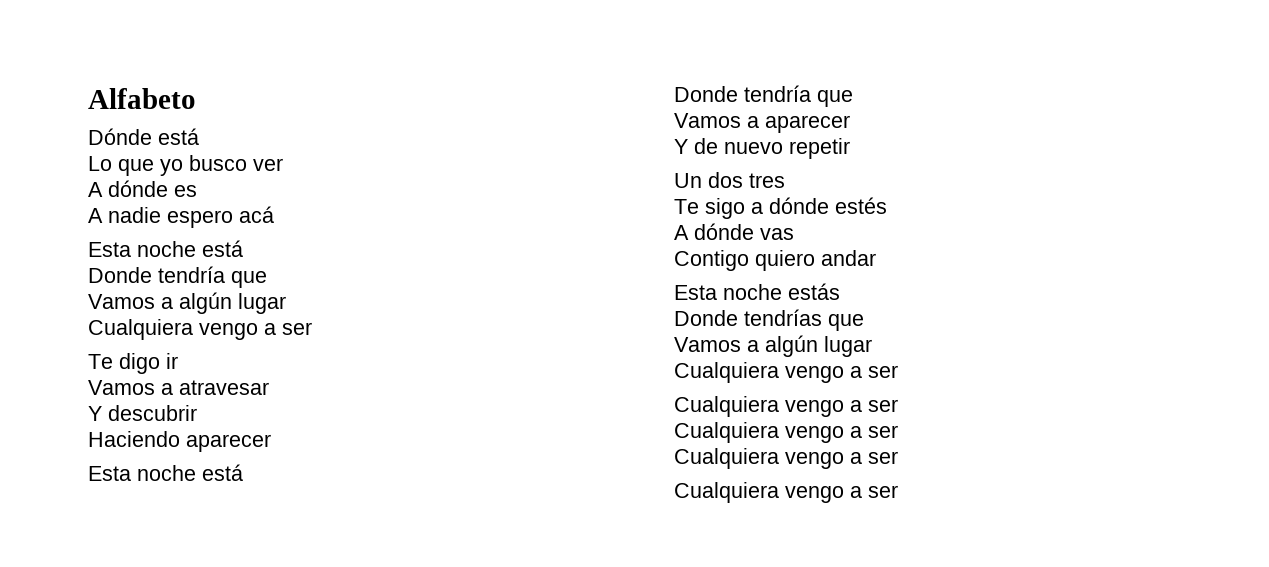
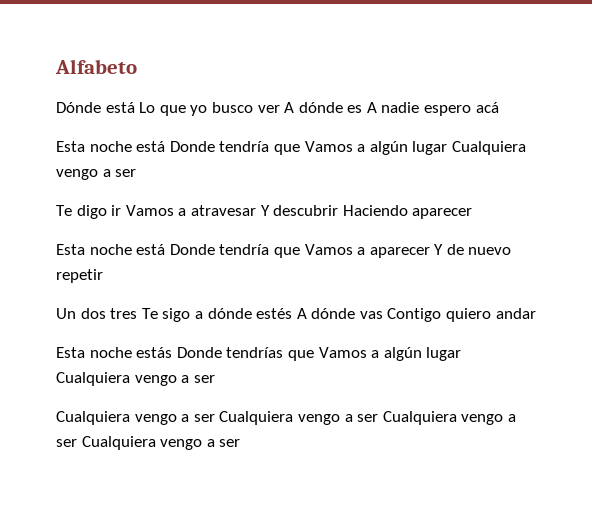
(199, 136) // -> (135, 107) none
(283, 164) // -> (280, 109) none
(197, 191) // -> (363, 109) none
[88,266,267,288] [88,292,286,314] // Donde tendría que // Vamos a algún lugar // -> [169,141,448,155] Donde tendría que Vamos a algún lugar
(178, 361) // -> (122, 210) none
(269, 387) // -> (256, 210) none
(197, 413) // -> (339, 210) none
[674,85,853,107] // Donde tendría que // -> [169,244,300,258] Donde tendría que
(850, 124) // -> (430, 252) none
(785, 180) // -> (138, 313) none
(887, 205) // -> (293, 313) none
(794, 234) // -> (383, 315) none
(840, 291) // -> (173, 352) none
[674,335,872,357] [674,362,898,383] [674,396,898,417] [674,422,898,443] [674,448,898,469] // Vamos a algún lugar // Cualquiera vengo a ser // Cualquiera vengo a ser // Cualquiera vengo a ser // Cualquiera vengo a ser // -> [318,347,462,361] [56,372,215,386] [56,411,516,425] [56,439,77,447] Vamos a algún lugar Cualquiera vengo a ser // Cualquiera vengo a ser Cualquiera vengo a ser Cualquiera vengo a ser

